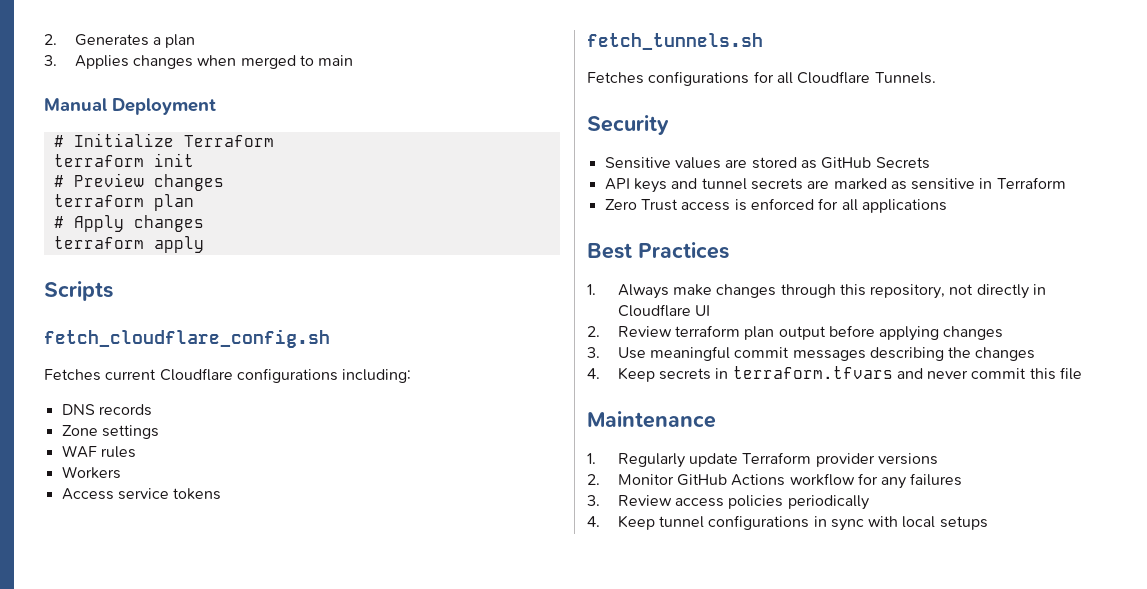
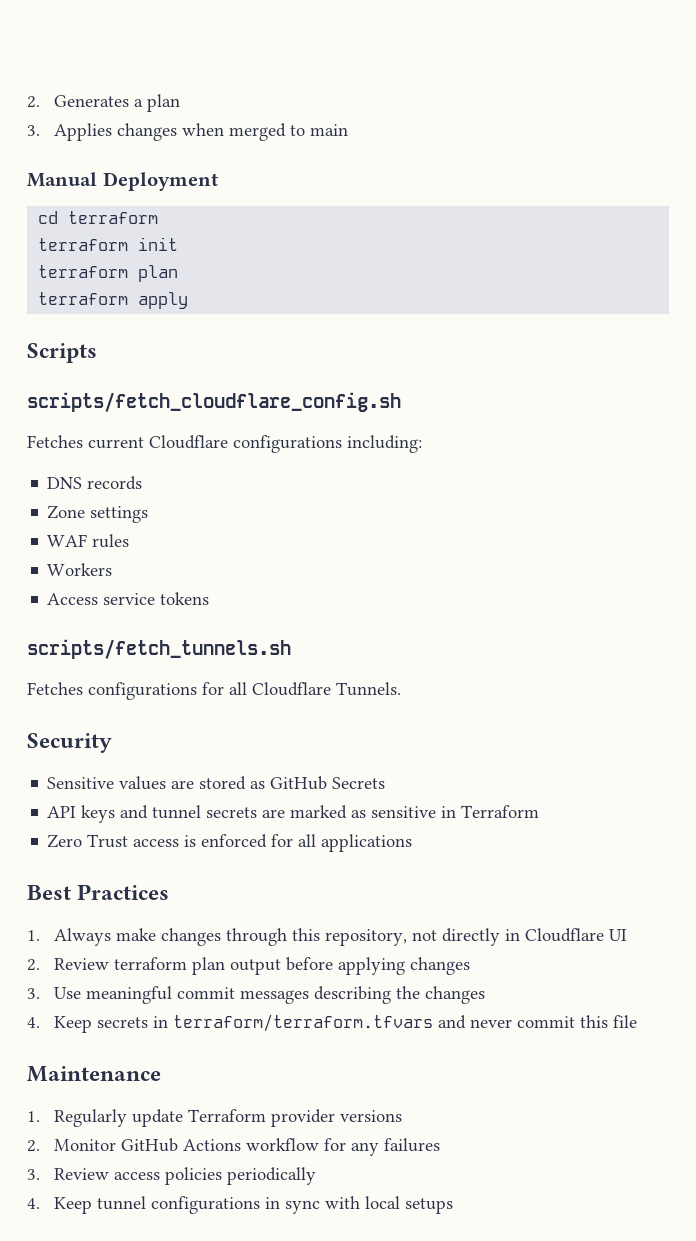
[53,133,274,147] # Initialize Terraform -> [38,211,159,224] cd terraform
[53,173,224,191] [53,194,194,211] [53,215,204,232] // # Preview changes // terraform plan // # Apply changes -> [38,265,179,282] // terraform plan
[44,329,330,348] fetch_cloudflare_config.sh -> [27,392,401,412] scripts/fetch_cloudflare_config.sh
[587,33,763,50] fetch_tunnels.sh -> [27,639,291,659] scripts/fetch_tunnels.sh
[732,366,893,379] terraform.tfvars -> [173,1014,434,1032] terraform/terraform.tfvars

